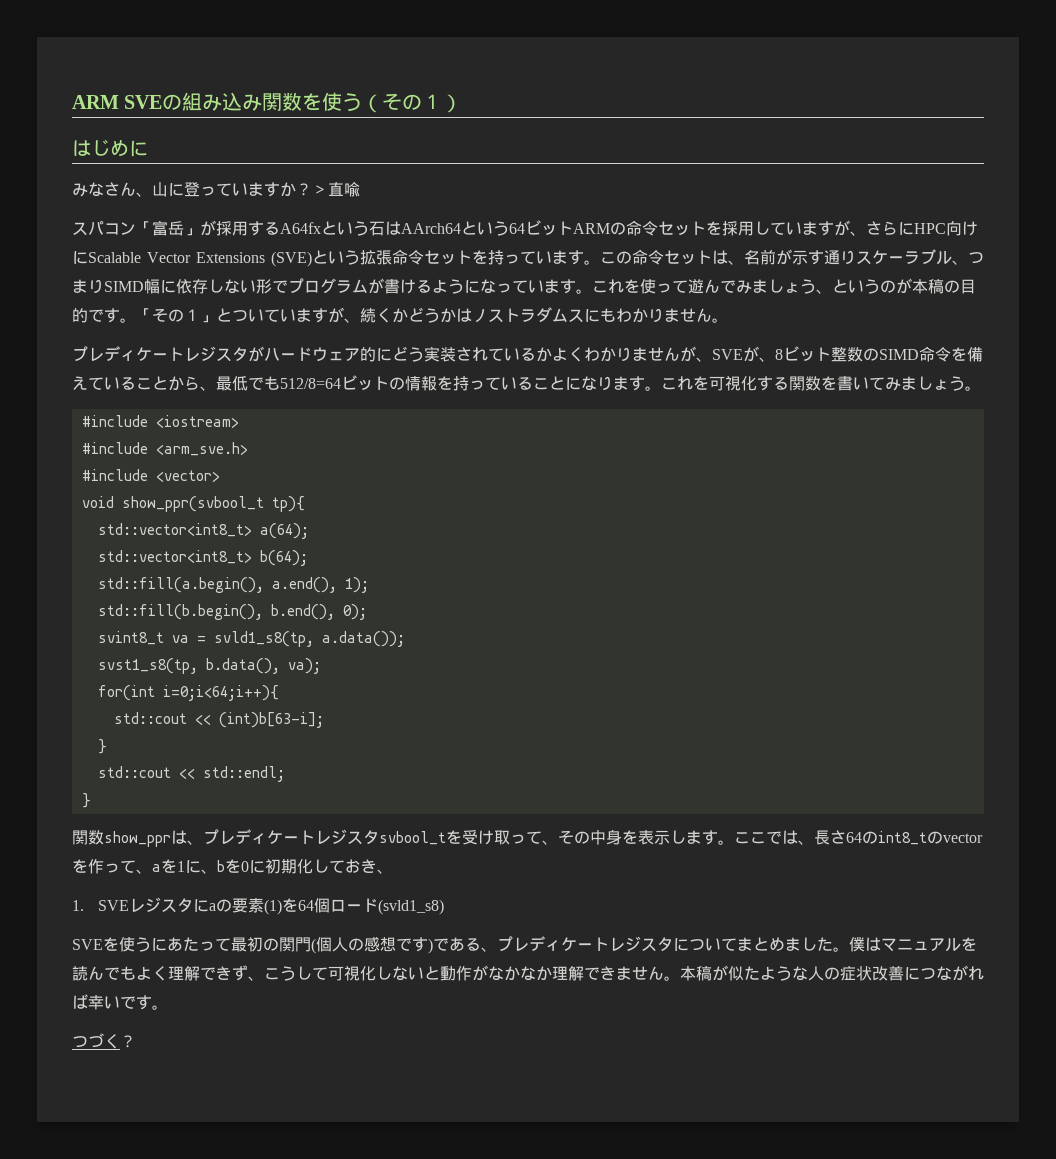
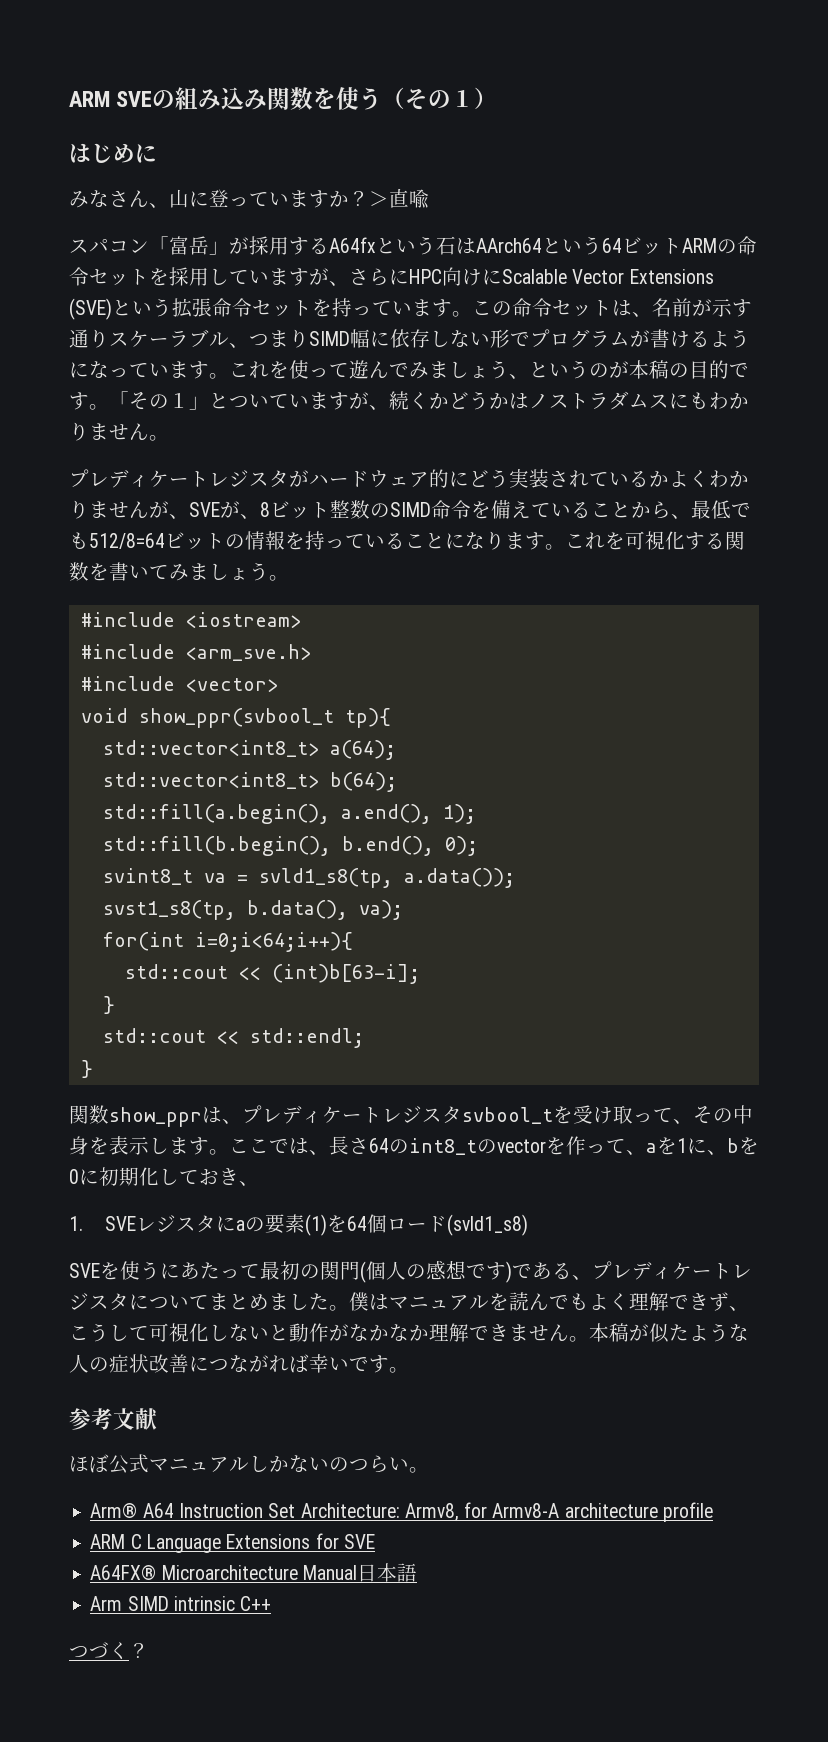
(168, 1007) none -> [69,1408,158,1430] [69,1454,429,1474] [90,1502,713,1522] [90,1533,375,1553] [90,1563,417,1582] [90,1596,272,1611] // 参考文献 // ほぼ公式マニュアルしかないのつらい。 // Arm® A64 Instruction Set Architecture: Armv8, for Armv8-A architecture profile // ARM C Language Extensions for SVE // A64FX® Microarchitecture Manual日本語 // Arm SIMD intrinsic C++

